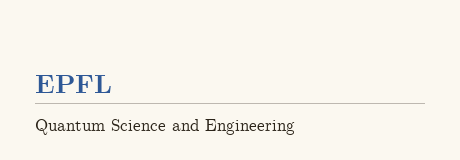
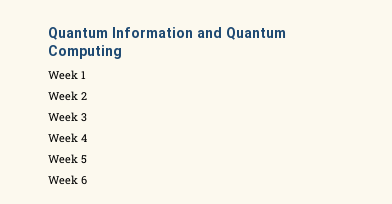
[35,75,112,93] [35,119,295,135] EPFL // Quantum Science and Engineering -> [48,27,286,40] [48,45,122,59] [48,70,86,80] [48,91,87,101] [48,112,87,122] [48,133,87,143] [48,154,87,164] [48,175,87,185] Quantum Information and Quantum Computing // Week 1 // Week 2 // Week 3 // Week 4 // Week 5 // Week 6

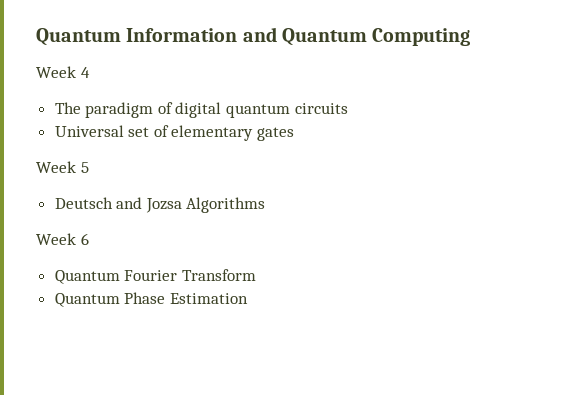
[81,71,86,79] [48,91,87,101] [48,112,87,122] [48,133,87,143] [48,154,87,164] [48,175,87,185] 1 // Week 2 // Week 3 // Week 4 // Week 5 // Week 6 -> [80,67,90,78] [54,102,348,118] [54,125,295,141] [36,161,89,173] [54,197,266,213] [36,233,89,245] [54,269,256,284] [54,292,248,307] 4 // The paradigm of digital quantum circuits // Universal set of elementary gates // Week 5 // Deutsch and Jozsa Algorithms // Week 6 // Quantum Fourier Transform // Quantum Phase Estimation

